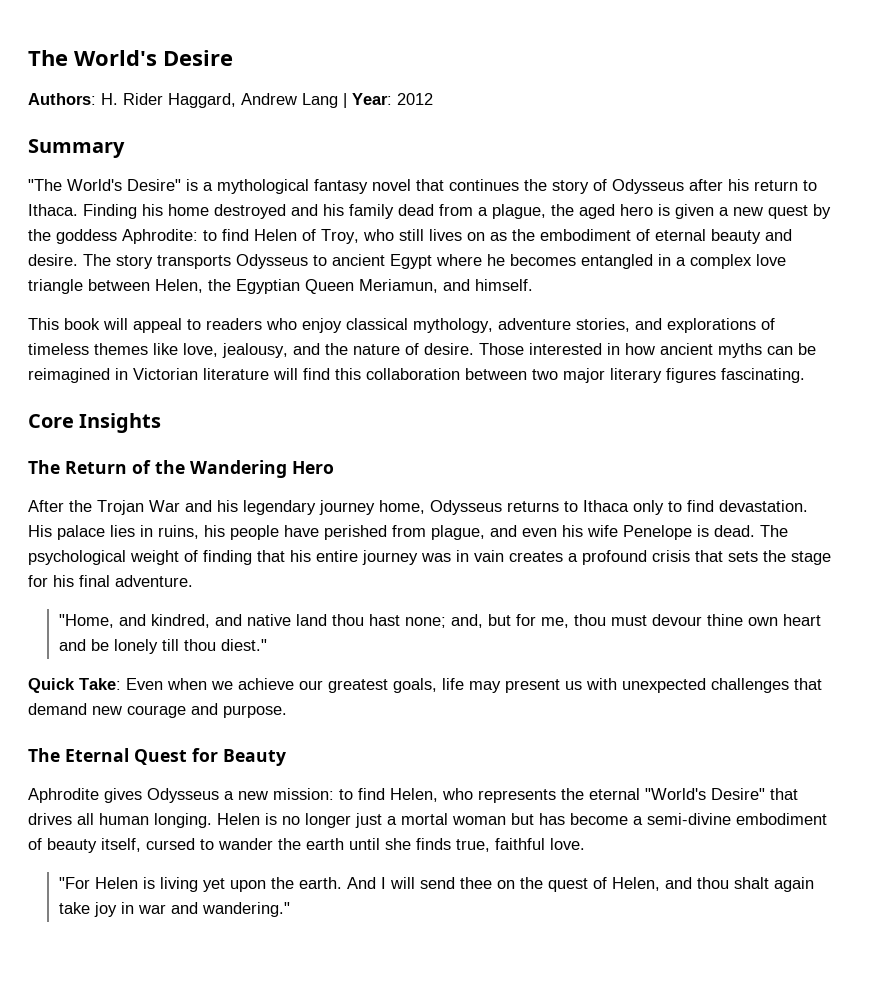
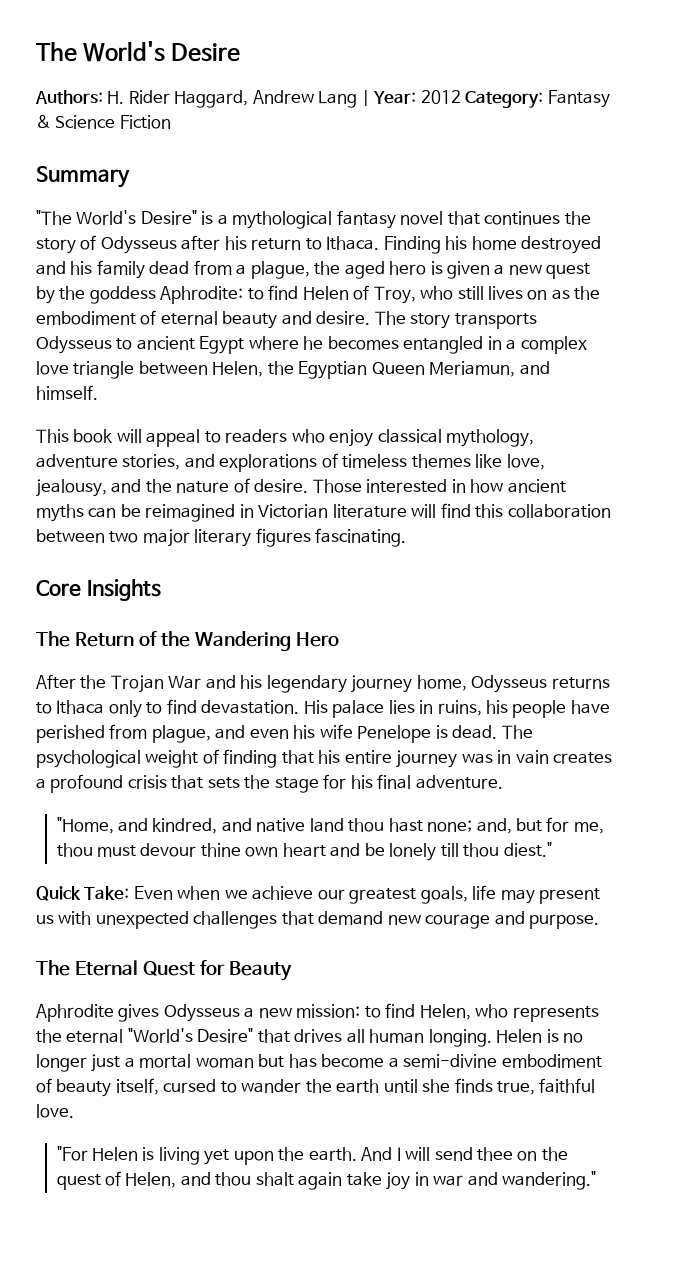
(433, 99) none -> [465,90,610,108] [36,115,171,129] Category: Fantasy & Science Fiction

